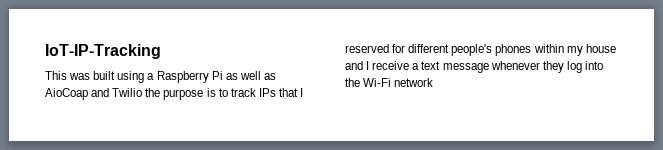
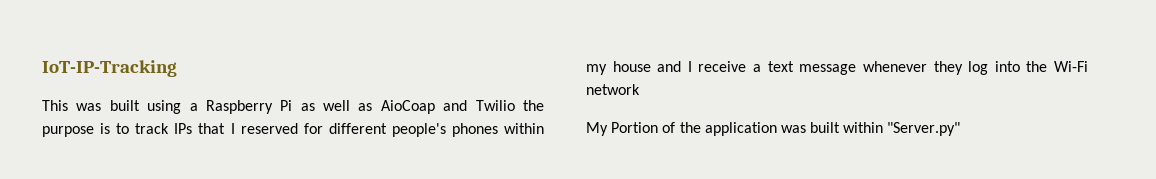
(434, 82) none -> [586,122,961,136] // My Portion of the application was built within "Server.py"

